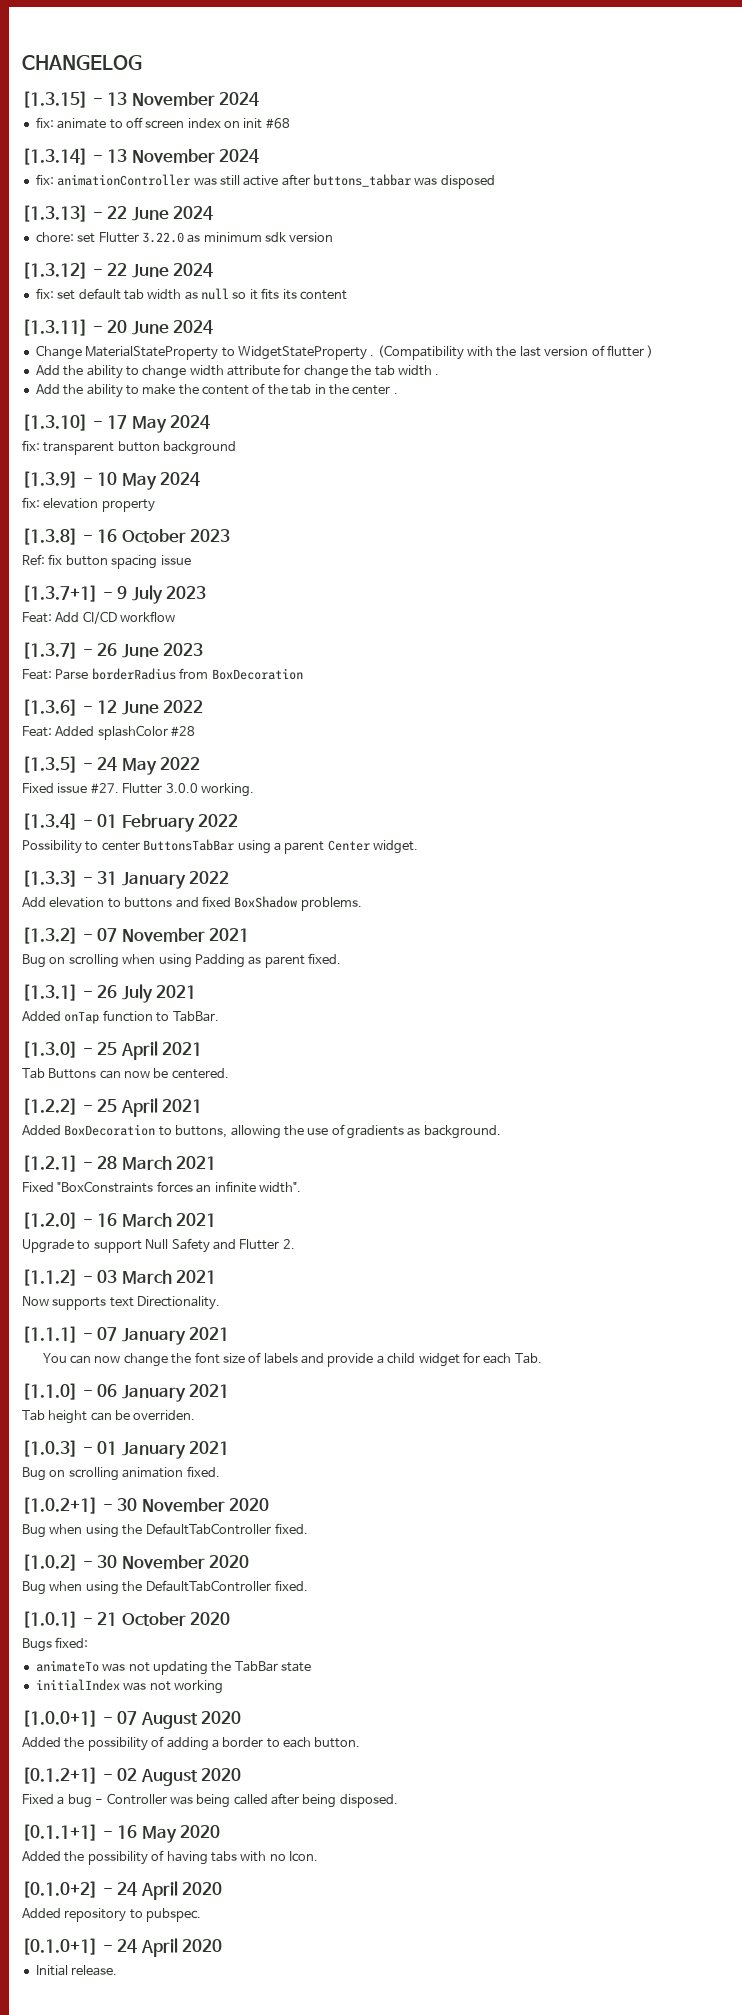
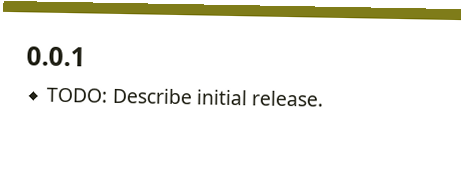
[22,55,142,71] [22,91,260,108] [35,117,290,129] [22,148,260,165] [35,174,495,189] [22,205,214,222] [35,232,334,243] [22,262,214,279] [35,288,347,300] [22,319,214,336] [35,345,654,360] [35,364,440,379] [35,383,398,398] [22,414,211,433] [22,440,237,455] [22,471,201,490] [22,497,155,512] [22,528,231,545] [22,554,191,569] [22,585,207,604] [22,611,176,624] [22,642,204,659] [22,668,303,680] [22,699,204,716] [22,725,196,740] [22,756,201,775] [22,783,254,797] [22,813,239,832] [22,839,418,854] [22,870,230,889] [22,896,362,911] [22,927,250,944] [22,953,341,968] [22,984,197,1003] [22,1010,220,1024] [22,1041,203,1060] [22,1068,229,1079] [22,1098,203,1117] [22,1124,501,1139] [22,1155,217,1172] [22,1181,301,1193] [22,1212,217,1229] [22,1238,295,1253] [22,1269,217,1286] [22,1296,221,1310] [22,1326,230,1345] [42,1352,542,1367] [22,1383,230,1402] [22,1410,196,1424] [22,1440,230,1459] [22,1466,220,1481] [22,1497,270,1514] [22,1523,308,1538] [22,1554,250,1571] [22,1580,308,1595] [22,1611,231,1628] [22,1637,89,1652] [35,1660,311,1675] [35,1679,223,1694] [22,1710,242,1729] [22,1736,361,1751] [22,1767,242,1786] [22,1793,398,1808] [22,1824,221,1843] [22,1850,318,1865] [22,1881,223,1900] [22,1908,202,1922] [22,1938,223,1957] [35,1965,68,1976] CHANGELOG // [1.3.15] - 13 November 2024 // fix: animate to off screen index on init #68 // [1.3.14] - 13 November 2024 // fix: animationController was still active after buttons_tabbar was disposed // [1.3.13] - 22 June 2024 // chore: set Flutter 3.22.0 as minimum sdk version // [1.3.12] - 22 June 2024 // fix: set default tab width as null so it fits its content // [1.3.11] - 20 June 2024 // Change MaterialStateProperty to WidgetStateProperty . (Compatibility with the last version of flutter ) // Add the ability to change width attribute for change the tab width . // Add the ability to make the content of the tab in the center . // [1.3.10] - 17 May 2024 // fix: transparent button background // [1.3.9] - 10 May 2024 // fix: elevation property // [1.3.8] - 16 October 2023 // Ref: fix button spacing issue // [1.3.7+1] - 9 July 2023 // Feat: Add CI/CD workflow // [1.3.7] - 26 June 2023 // Feat: Parse borderRadius from BoxDecoration // [1.3.6] - 12 June 2022 // Feat: Added splashColor #28 // [1.3.5] - 24 May 2022 // Fixed issue #27. Flutter 3.0.0 working. // [1.3.4] - 01 February 2022 // Possibility to center ButtonsTabBar using a parent Center widget. // [1.3.3] - 31 January 2022 // Add elevation to buttons and fixed BoxShadow problems. // [1.3.2] - 07 November 2021 // Bug on scrolling when using Padding as parent fixed. // [1.3.1] - 26 July 2021 // Added onTap function to TabBar. // [1.3.0] - 25 April 2021 // Tab Buttons can now be centered. // [1.2.2] - 25 April 2021 // Added BoxDecoration to buttons, allowing the use of gradients as background. // [1.2.1] - 28 March 2021 // Fixed "BoxConstraints forces an infinite width". // [1.2.0] - 16 March 2021 // Upgrade to support Null Safety and Flutter 2. // [1.1.2] - 03 March 2021 // Now supports text Directionality. // [1.1.1] - 07 January 2021 // You can now change the font size of labels and provide a child widget for each Tab. // [1.1.0] - 06 January 2021 // Tab height can be overriden. // [1.0.3] - 01 January 2021 // Bug on scrolling animation fixed. // [1.0.2+1] - 30 November 2020 // Bug when using the DefaultTabController fixed. // [1.0.2] - 30 November 2020 // Bug when using the DefaultTabController fixed. // [1.0.1] - 21 October 2020 // Bugs fixed: // animateTo was not updating the TabBar state // initialIndex was not working // [1.0.0+1] - 07 August 2020 // Added the possibility of adding a border to each button. // [0.1.2+1] - 02 August 2020 // Fixed a bug - Controller was being called after being disposed. // [0.1.1+1] - 16 May 2020 // Added the possibility of having tabs with no Icon. // [0.1.0+2] - 24 April 2020 // Added repository to pubspec. // [0.1.0+1] - 24 April 2020 // Initial -> [26,46,86,67] [46,87,247,106] 0.0.1 // TODO: Describe initial

